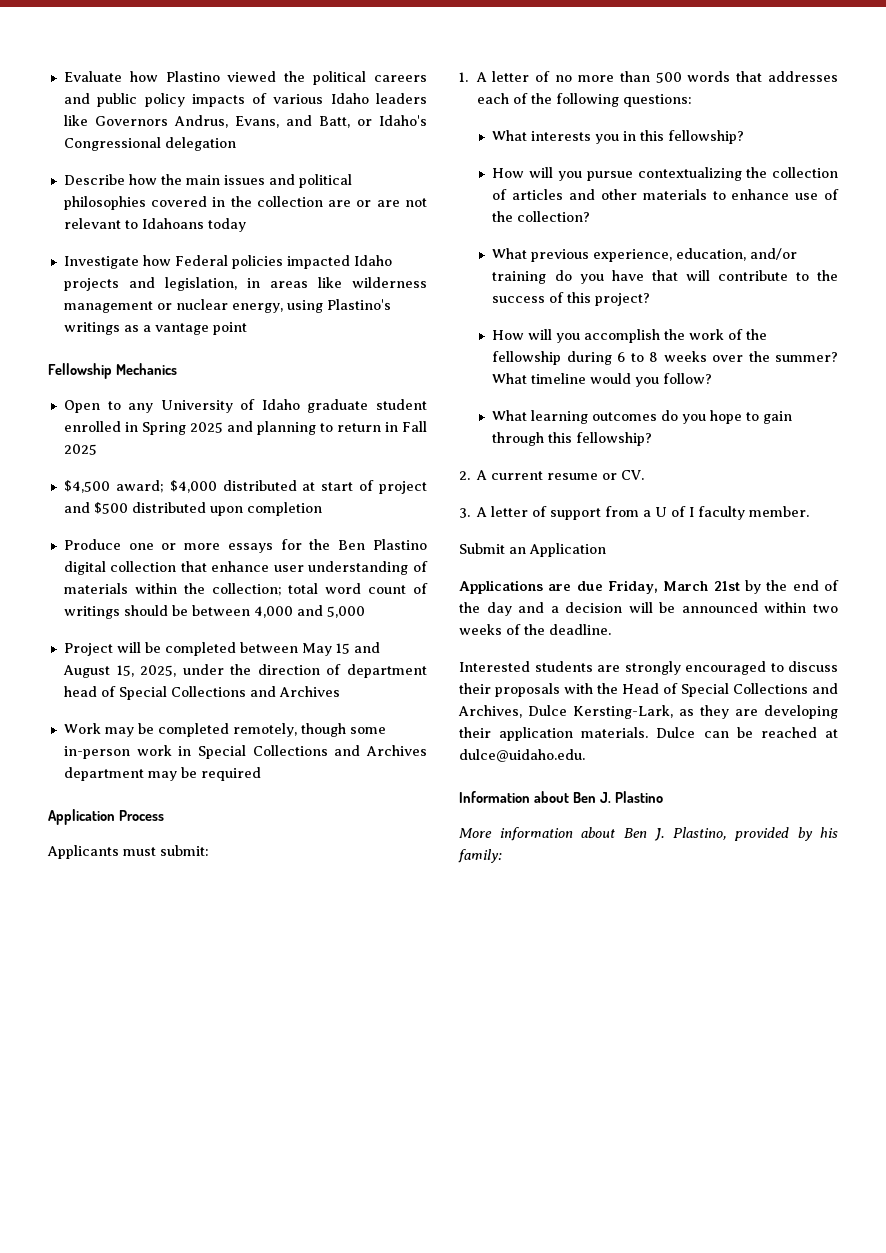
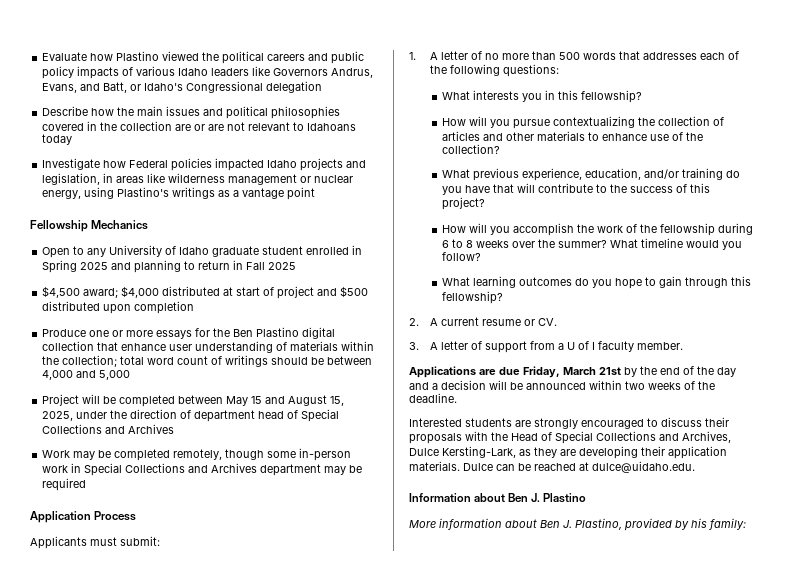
[459,543,606,557] // Submit an Application -> (683, 346) none

